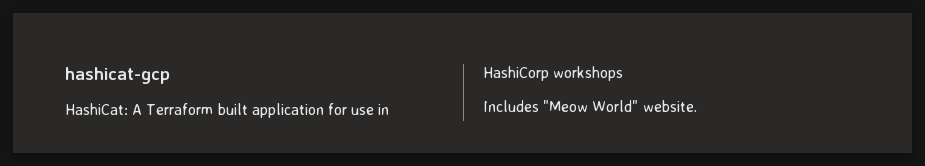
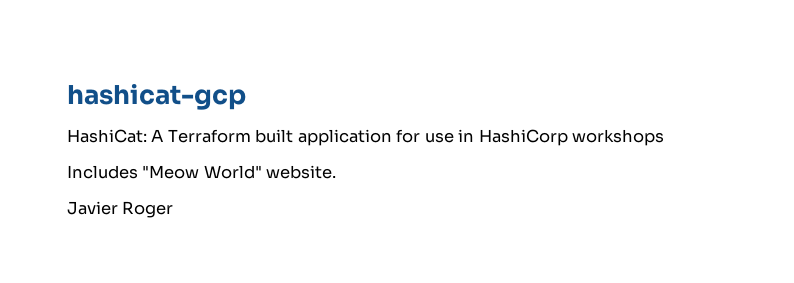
(697, 106) none -> [67,201,174,218] // Javier Roger

